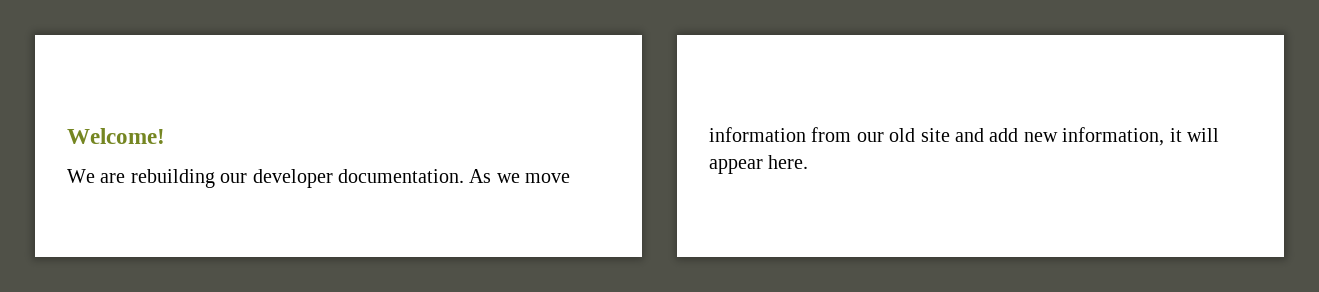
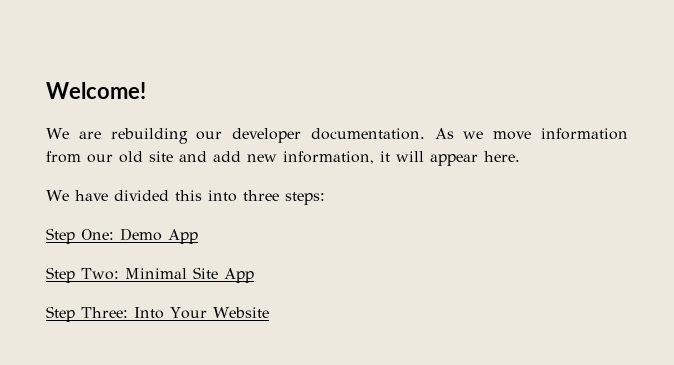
(809, 162) none -> [46,190,325,205] [46,228,198,244] [46,267,254,283] [46,306,269,322] // We have divided this into three steps: // Step One: Demo App // Step Two: Minimal Site App // Step Three: Into Your Website

